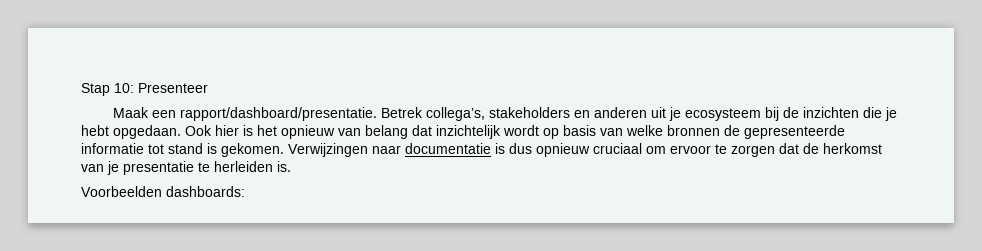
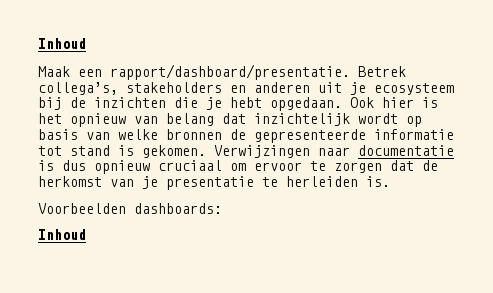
[81,83,208,96] Stap 10: Presenteer -> [38,38,86,49] Inhoud
(245, 191) none -> [38,229,86,240] // Inhoud

